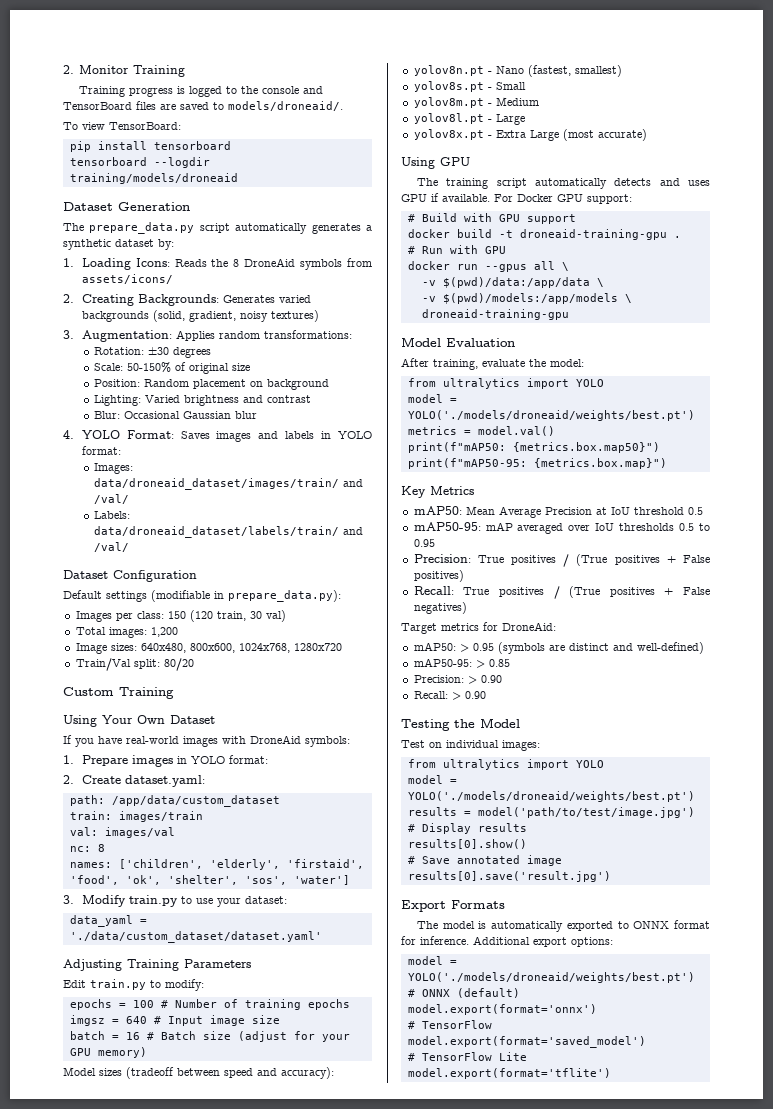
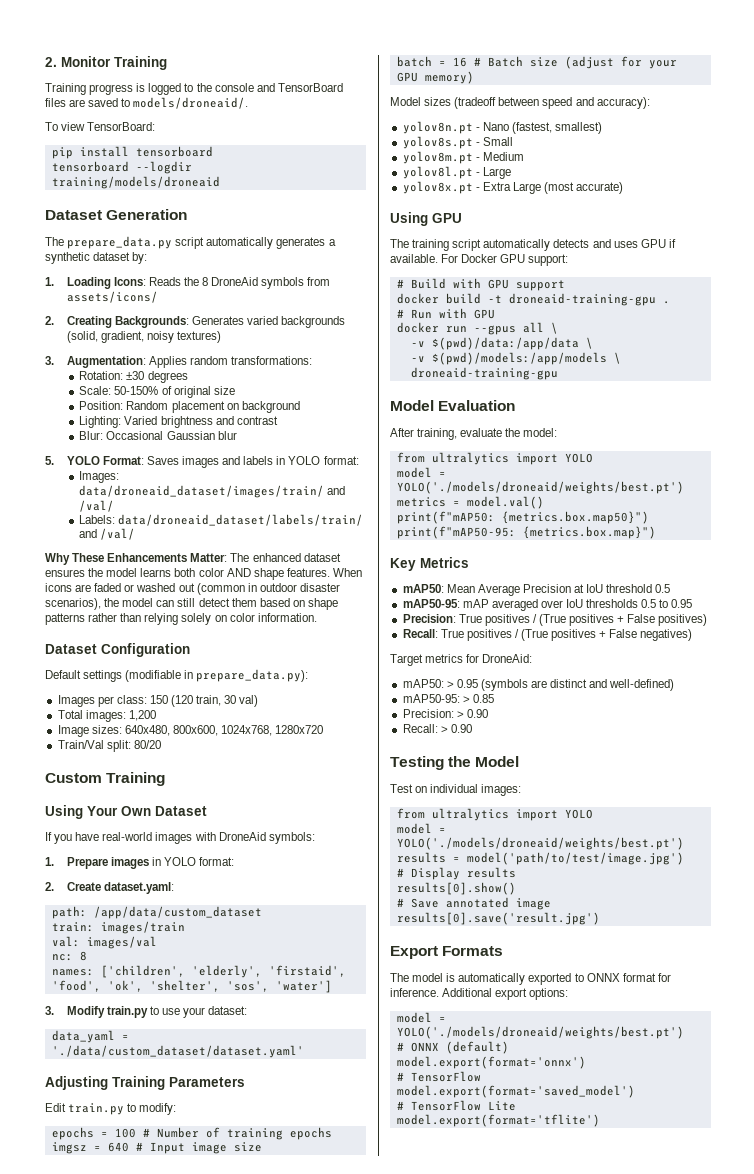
[63,430,74,439] 4. -> [45,456,54,465] 5.
(130, 547) none -> [45,553,341,565] [45,568,362,580] [45,583,340,595] [45,598,338,610] [45,613,317,625] // Why These Enhancements Matter: The enhanced dataset ensures the model learns both color AND shape features. When icons are faded or washed out (common in outdoor disaster scenarios), the model can still detect them based on shape patterns rather than relying solely on color information.

